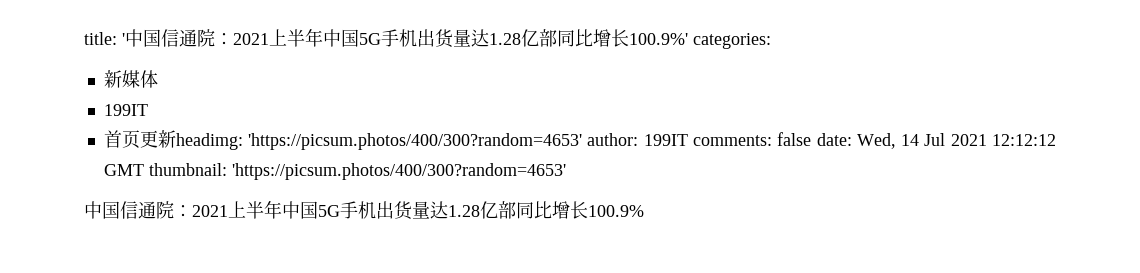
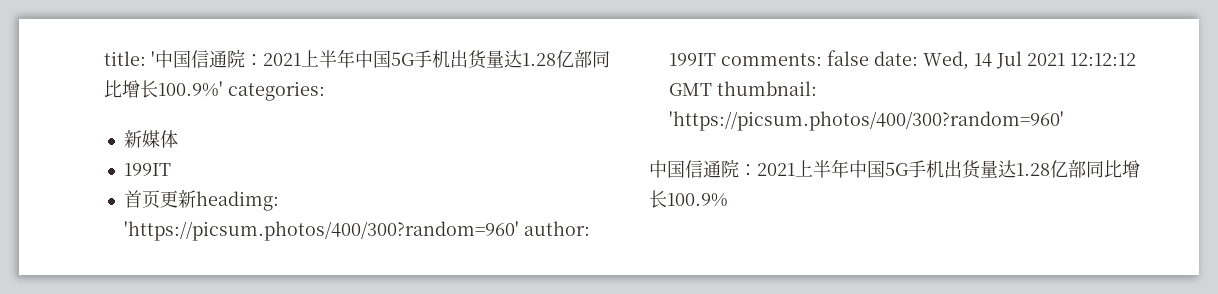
[248,133,583,150] 'https://picsum.photos/400/300?random=4653' -> [123,221,519,241] 'https://picsum.photos/400/300?random=960'
[231,163,566,180] 'https://picsum.photos/400/300?random=4653' -> [668,111,1064,131] 'https://picsum.photos/400/300?random=960'

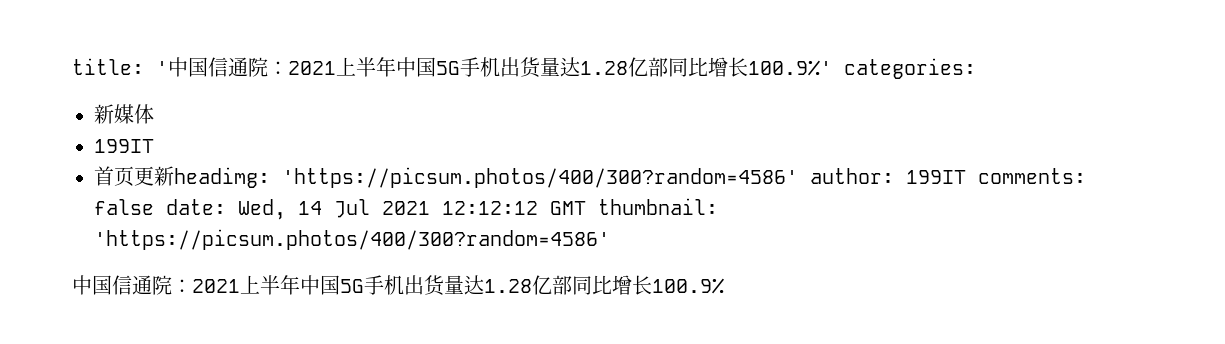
[123,221,519,241] 'https://picsum.photos/400/300?random=960' -> [282,167,798,188] 'https://picsum.photos/400/300?random=4586'
[668,111,1064,131] 'https://picsum.photos/400/300?random=960' -> [94,229,610,250] 'https://picsum.photos/400/300?random=4586'

